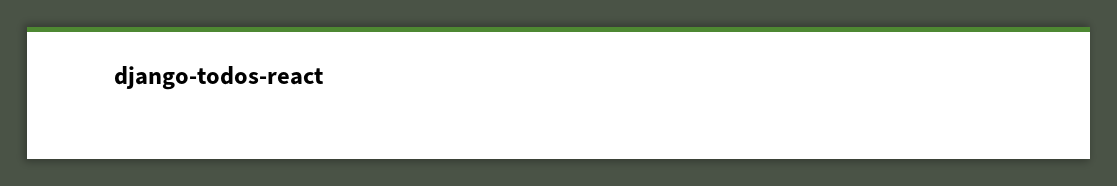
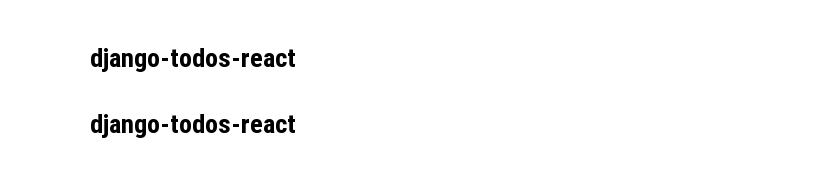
[114,66,323,90] django-todos-react -> [90,48,296,72] [90,114,296,138] django-todos-react // django-todos-react

